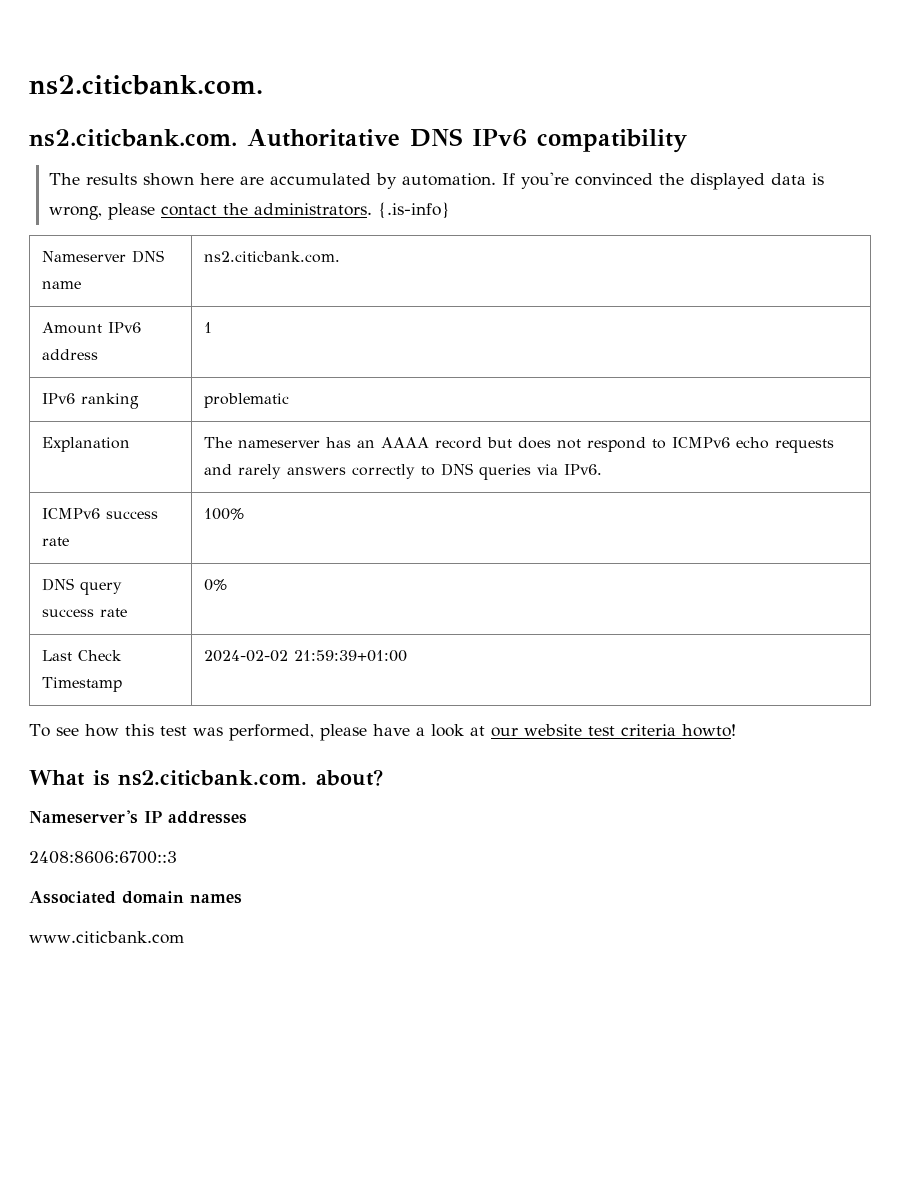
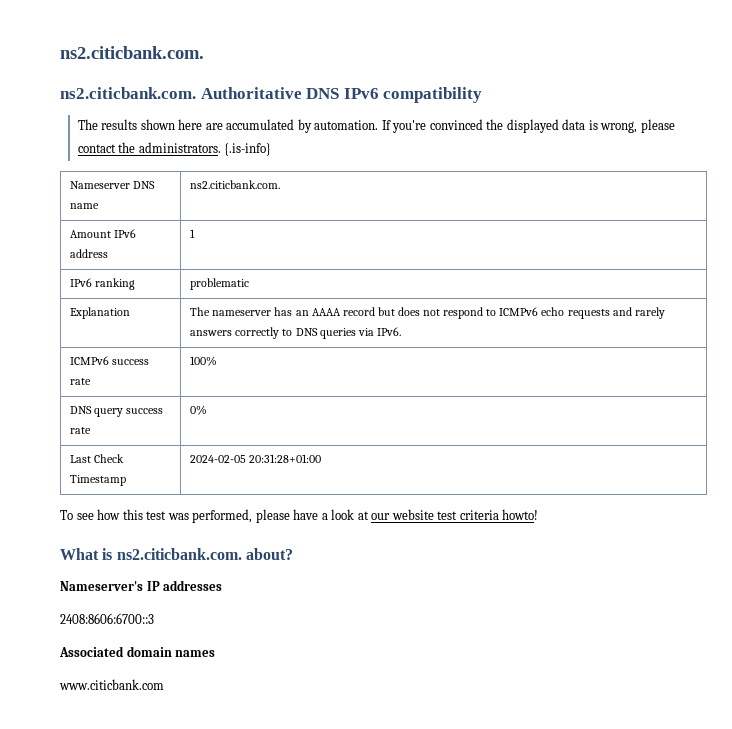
[204,650,408,662] 2024-02-02 21:59:39+01:00 -> [190,454,322,463] 2024-02-05 20:31:28+01:00

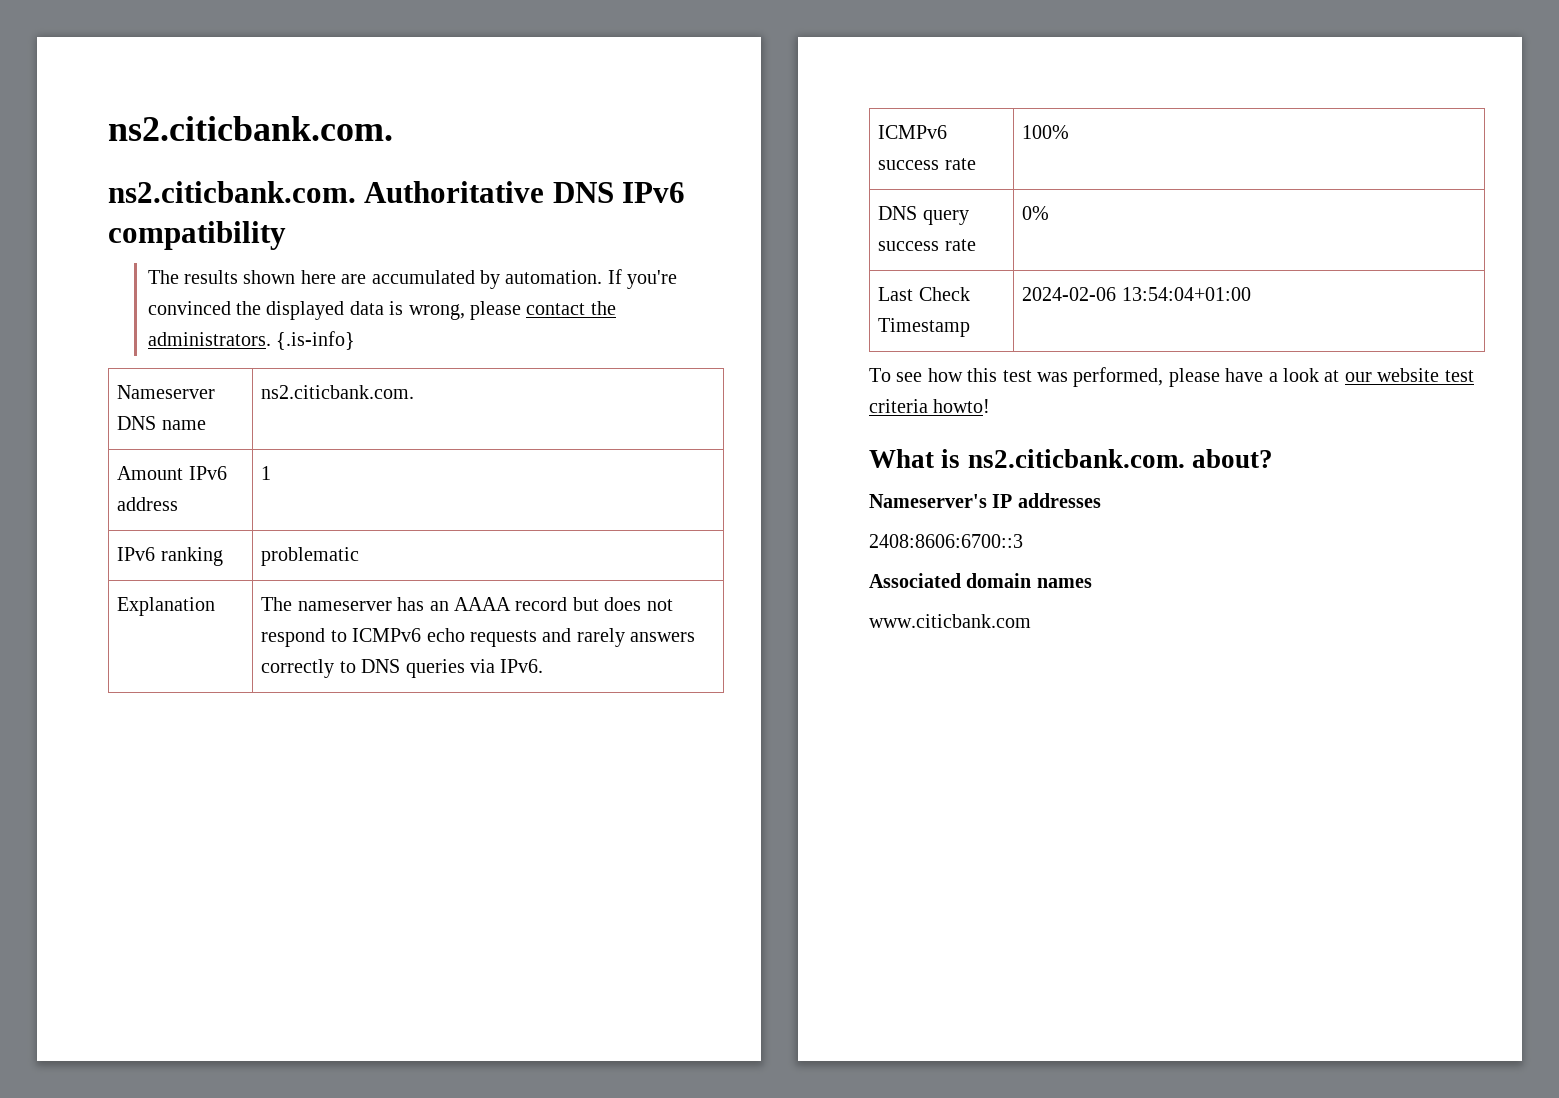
[190,454,322,463] 2024-02-05 20:31:28+01:00 -> [1022,287,1251,301] 2024-02-06 13:54:04+01:00

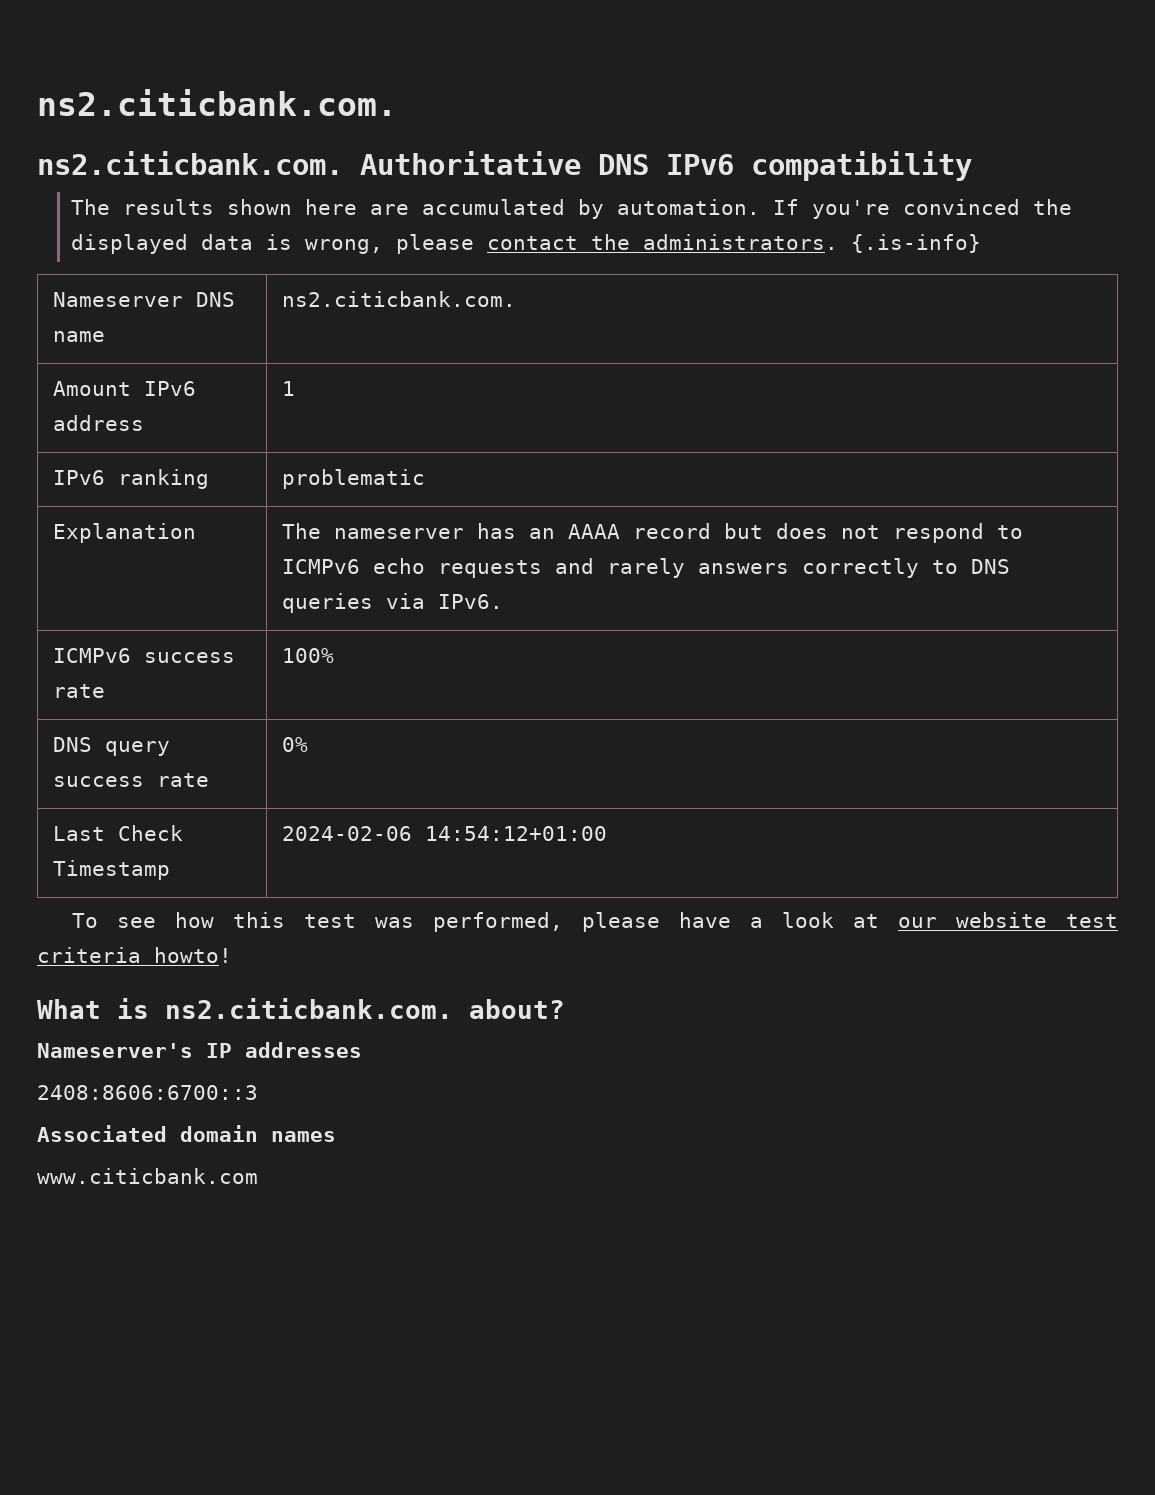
[1121,287,1251,301] 13:54:04+01:00 -> [424,826,607,841] 14:54:12+01:00

